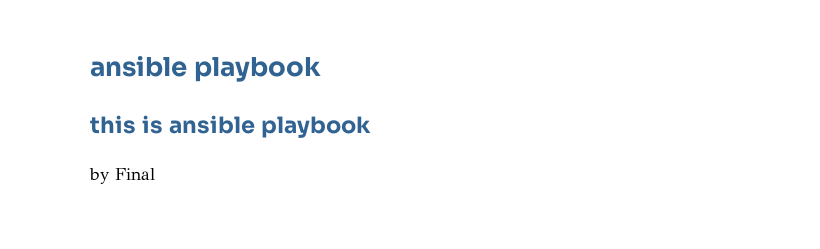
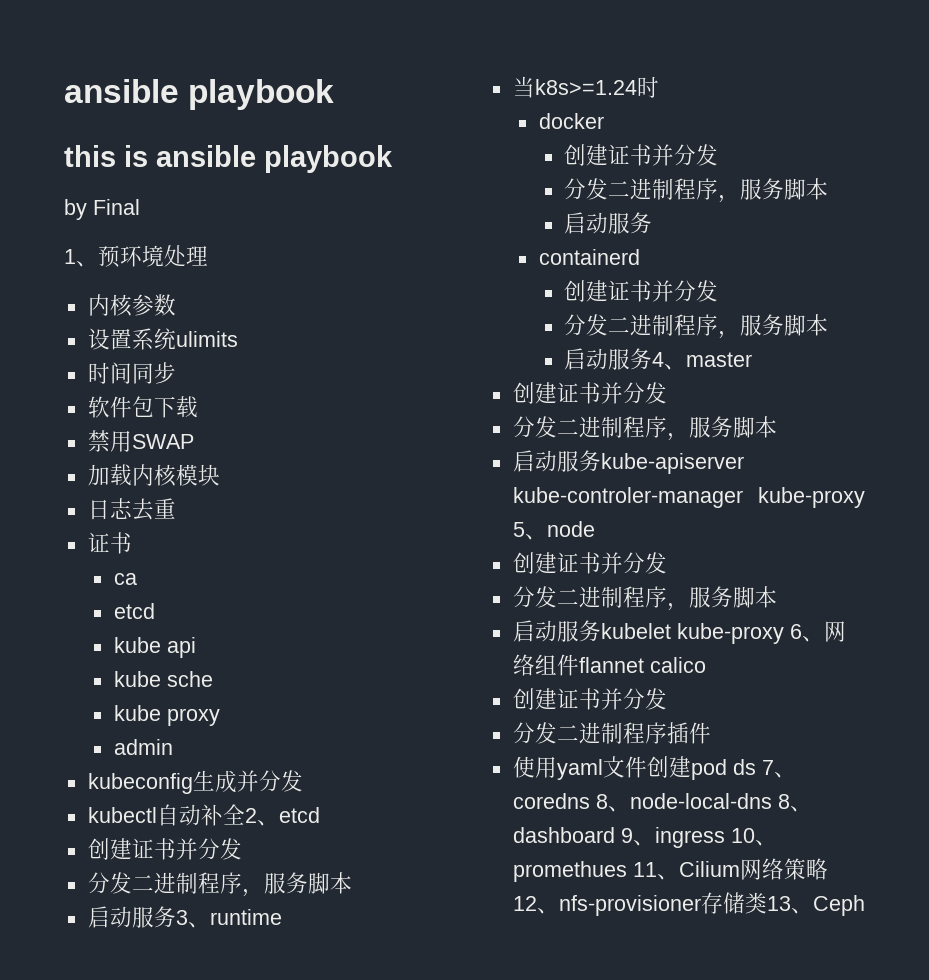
(155, 174) none -> [64,245,208,268] [87,294,176,317] [87,328,238,350] [87,362,176,384] [87,396,198,418] [87,430,194,452] [87,464,220,487] [87,498,176,521] [87,532,132,554] [113,573,137,585] [113,603,155,619] [113,637,196,658] [113,671,213,687] [113,705,220,726] [113,739,173,755] [87,770,303,794] [87,804,320,826] [87,838,242,860] [87,872,352,897] [87,906,282,928] [512,76,659,98] [538,113,604,129] [564,144,719,166] [564,178,829,203] [564,212,653,234] [538,249,640,265] [564,280,719,302] [564,314,829,339] [564,348,753,370] [512,382,667,404] [512,416,777,441] [512,450,744,474] [512,487,865,508] [512,521,595,540] [512,552,667,574] [512,586,777,611] [512,620,846,644] [512,654,706,676] [512,688,667,710] [512,722,711,744] [512,756,796,780] [512,793,812,812] [512,827,777,848] [512,858,828,882] [512,892,865,916] // 1、预环境处理 // 内核参数 // 设置系统ulimits // 时间同步 // 软件包下载 // 禁用SWAP // 加载内核模块 // 日志去重 // 证书 // ca // etcd // kube api // kube sche // kube proxy // admin // kubeconfig生成并分发 // kubectl自动补全2、etcd // 创建证书并分发 // 分发二进制程序，服务脚本 // 启动服务3、runtime // 当k8s>=1.24时 // docker // 创建证书并分发 // 分发二进制程序，服务脚本 // 启动服务 // containerd // 创建证书并分发 // 分发二进制程序，服务脚本 // 启动服务4、master // 创建证书并分发 // 分发二进制程序，服务脚本 // 启动服务kube-apiserver kube-controler-manager kube-proxy 5、node // 创建证书并分发 // 分发二进制程序，服务脚本 // 启动服务kubelet kube-proxy 6、网络组件flannet calico // 创建证书并分发 // 分发二进制程序插件 // 使用yaml文件创建pod ds 7、coredns 8、node-local-dns 8、dashboard 9、ingress 10、promethues 11、Cilium网络策略12、nfs-provisioner存储类13、Ceph

